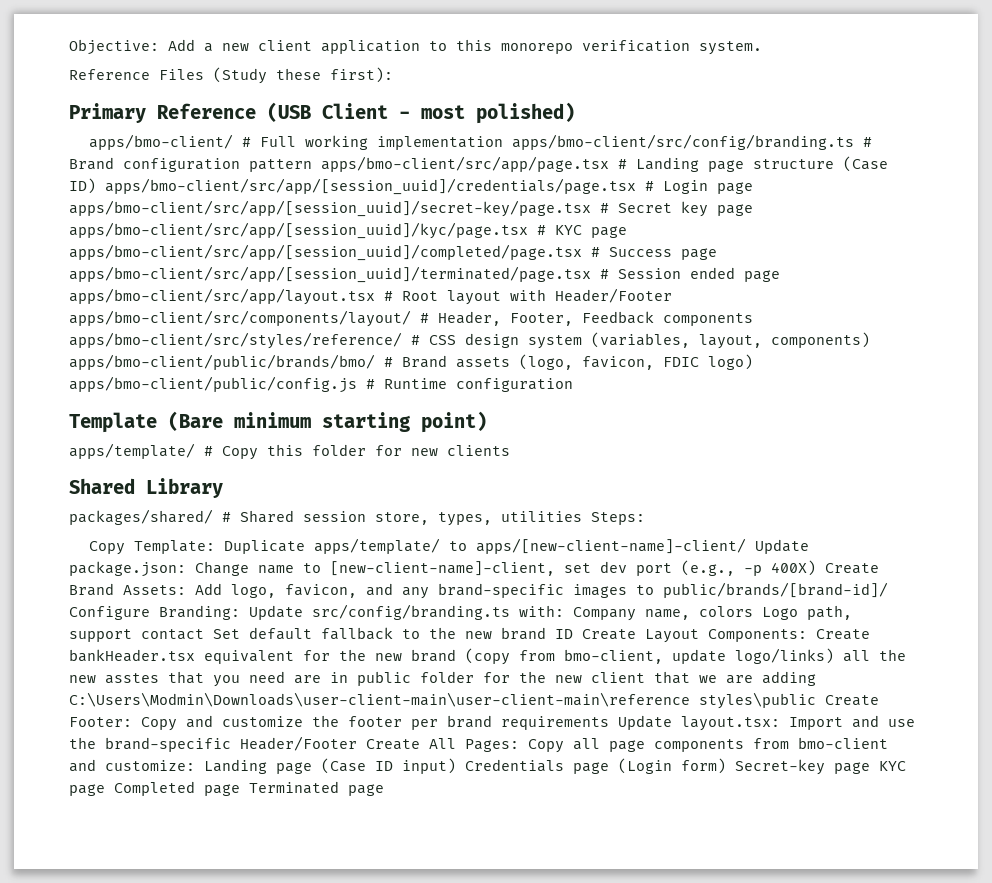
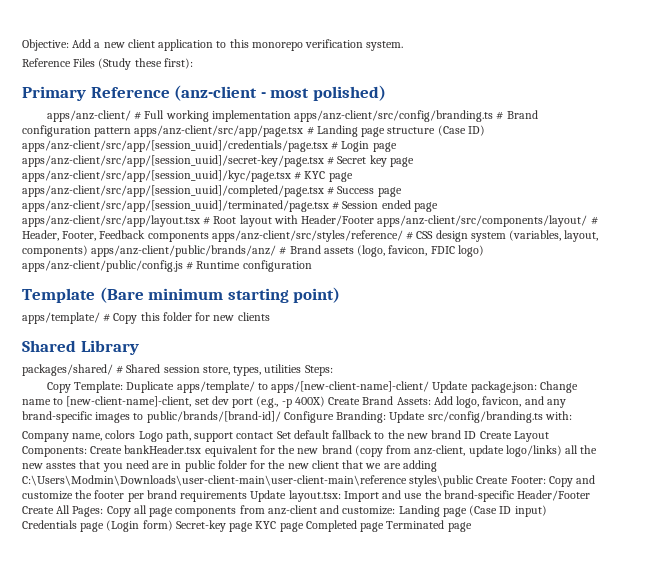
[267,102,388,122] (USB Client -> [174,85,258,101] (anz-client
[89,134,234,150] apps/bmo-client/ -> [46,110,131,122] apps/anz-client/
[512,134,855,150] apps/bmo-client/src/config/branding.ts -> [294,110,494,122] apps/anz-client/src/config/branding.ts
[321,156,609,172] apps/bmo-client/src/app/page.tsx -> [134,125,304,137] apps/anz-client/src/app/page.tsx
[105,178,636,195] apps/bmo-client/src/app/[session_uuid]/credentials/page.tsx -> [22,140,328,152] apps/anz-client/src/app/[session_uuid]/credentials/page.tsx
[69,200,591,217] apps/bmo-client/src/app/[session_uuid]/secret-key/page.tsx -> [22,155,324,167] apps/anz-client/src/app/[session_uuid]/secret-key/page.tsx
[69,222,528,239] apps/bmo-client/src/app/[session_uuid]/kyc/page.tsx -> [22,170,291,182] apps/anz-client/src/app/[session_uuid]/kyc/page.tsx
[69,244,582,261] apps/bmo-client/src/app/[session_uuid]/completed/page.tsx -> [22,185,324,197] apps/anz-client/src/app/[session_uuid]/completed/page.tsx
[69,266,591,283] apps/bmo-client/src/app/[session_uuid]/terminated/page.tsx -> [22,200,329,212] apps/anz-client/src/app/[session_uuid]/terminated/page.tsx
[69,288,375,305] apps/bmo-client/src/app/layout.tsx -> [22,215,200,227] apps/anz-client/src/app/layout.tsx
[69,310,411,327] apps/bmo-client/src/components/layout/ -> [377,215,588,227] apps/anz-client/src/components/layout/
[69,332,402,349] apps/bmo-client/src/styles/reference/ -> [211,230,403,242] apps/anz-client/src/styles/reference/
[69,354,375,370] apps/bmo-client/public/brands/bmo/ -> [91,245,277,257] apps/anz-client/public/brands/anz/
[69,376,357,393] apps/bmo-client/public/config.js -> [22,260,183,272] apps/anz-client/public/config.js
(564, 611) none -> (572, 415) //
[564,649,663,664] bmo-client, -> [414,445,466,456] anz-client,
[798,737,888,749] bmo-client -> [267,505,317,515] anz-client

